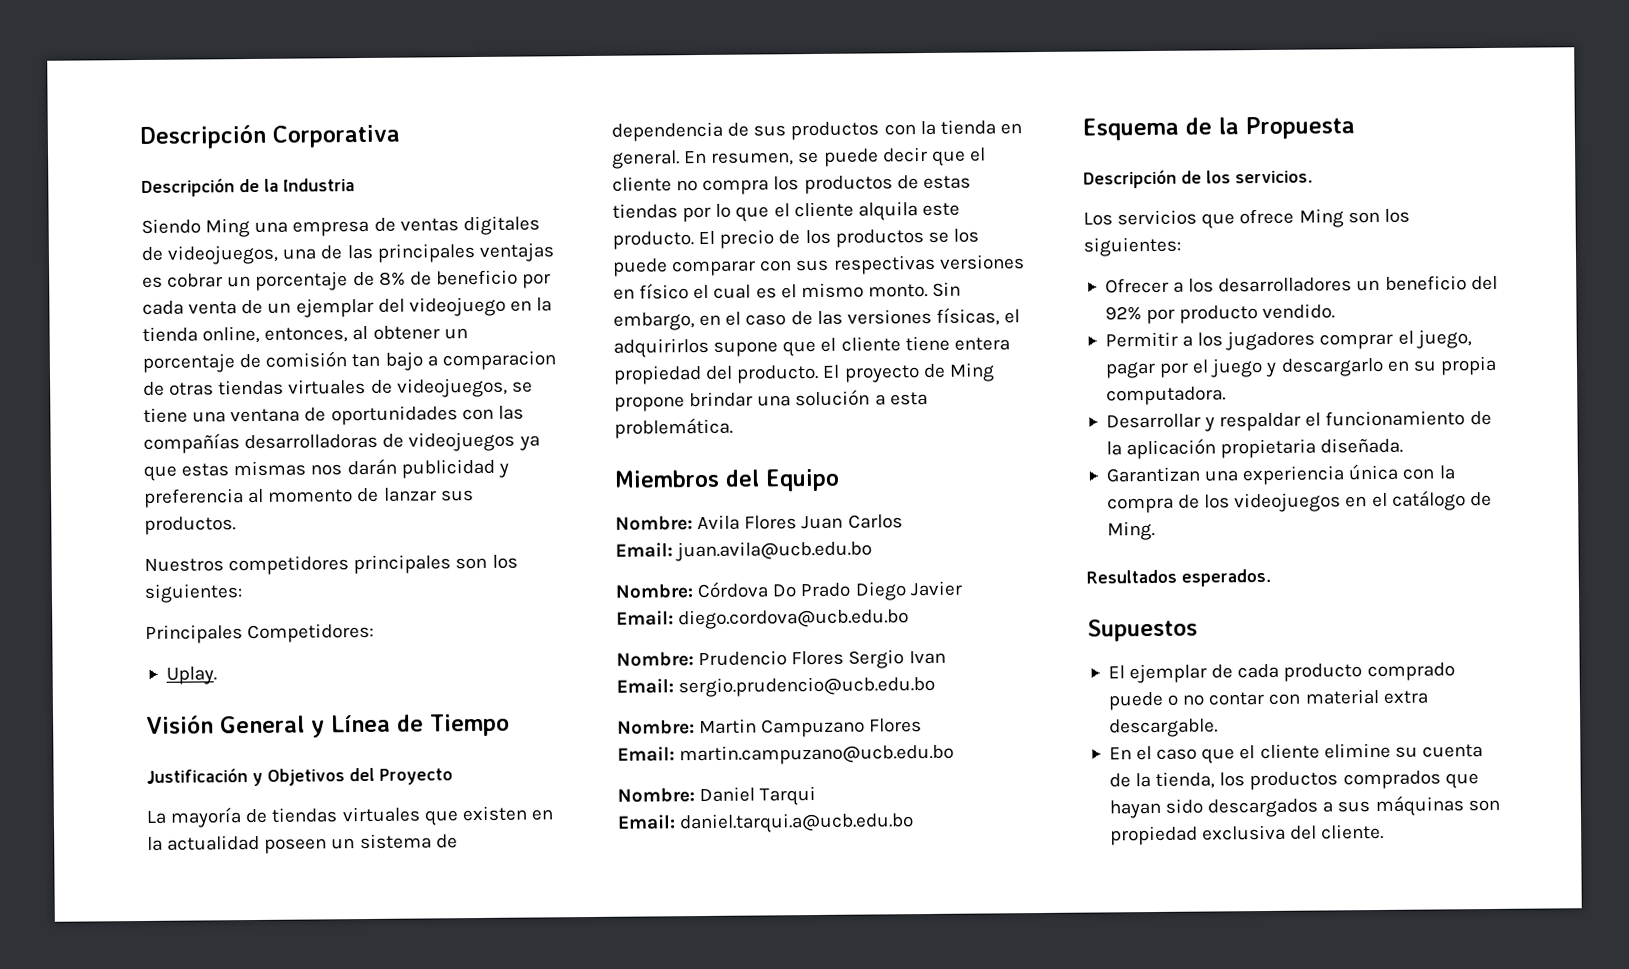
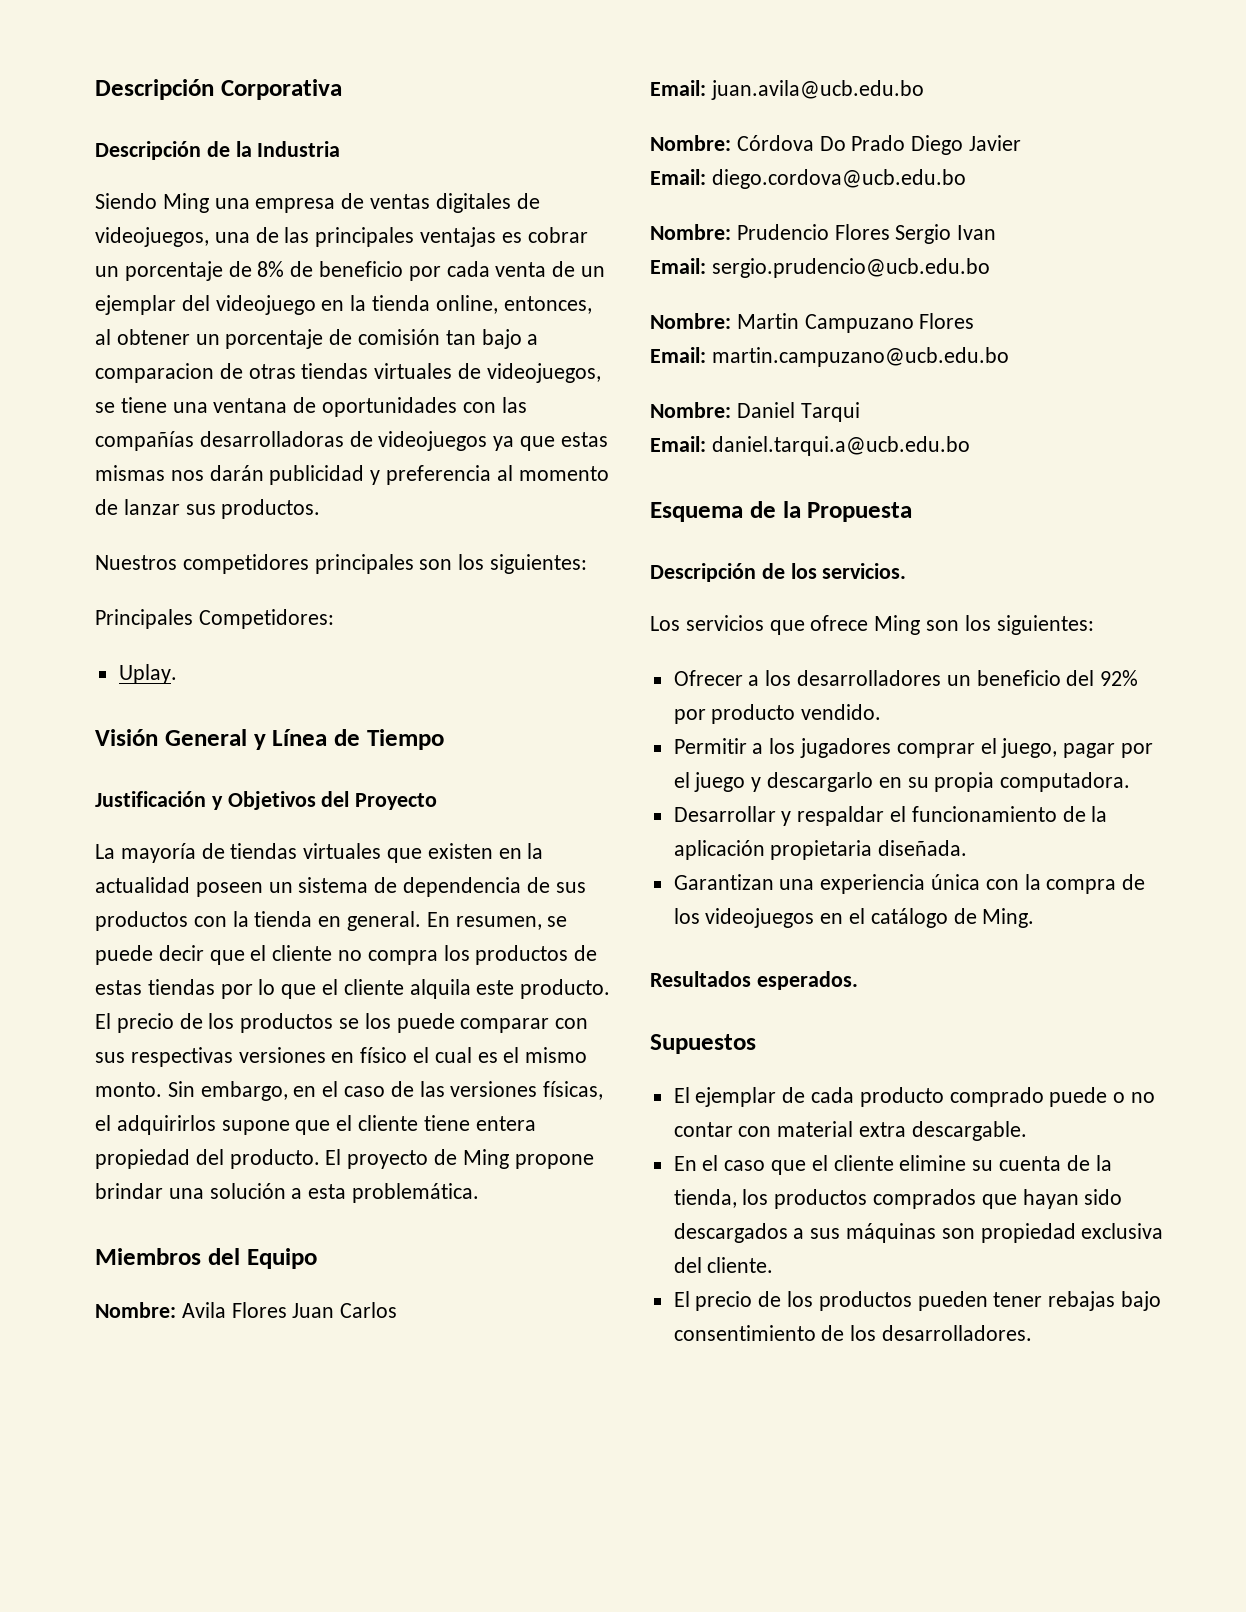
(1385, 831) none -> [673,1291,1162,1311] [673,1325,1033,1341] // El precio de los productos pueden tener rebajas bajo consentimiento de los desarrolladores.

